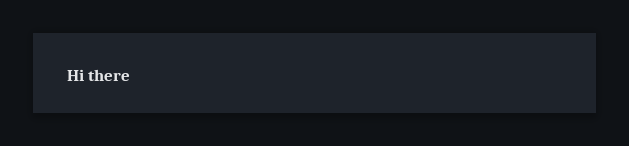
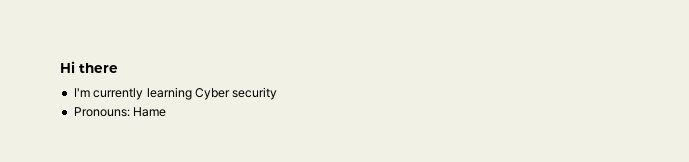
(131, 75) none -> [73,87,278,100] [73,107,167,117] // I'm currently learning Cyber security // Pronouns: Hame

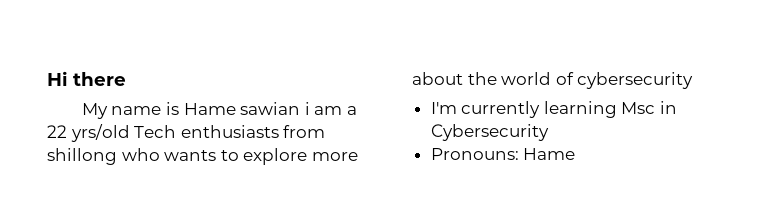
(118, 68) none -> [81,102,358,119] [47,124,326,142] [47,148,358,165] [412,72,694,89] // My name is Hame sawian i am a 22 yrs/old Tech enthusiasts from shillong who wants to explore more about the world of cybersecurity
[194,87,278,100] Cyber security -> [621,101,678,114] [430,124,549,141] Msc in Cybersecurity

